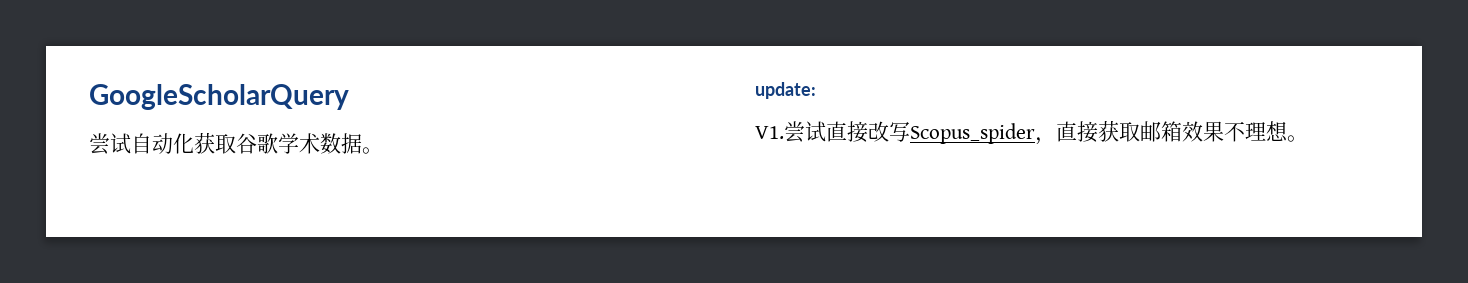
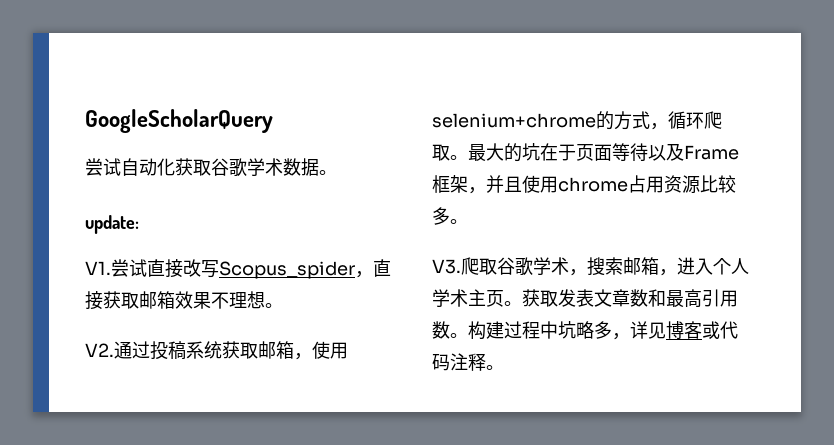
(1308, 138) none -> [85,341,348,360] [432,111,722,130] [432,143,739,162] [432,175,736,194] [432,207,468,225] [432,257,749,276] [432,289,738,308] [432,321,738,340] [432,353,504,371] // V2.通过投稿系统获取邮箱，使用selenium+chrome的方式，循环爬取。最大的坑在于页面等待以及Frame框架，并且使用chrome占用资源比较多。 // V3.爬取谷歌学术，搜索邮箱，进入个人学术主页。获取发表文章数和最高引用数。构建过程中坑略多，详见博客或代码注释。

